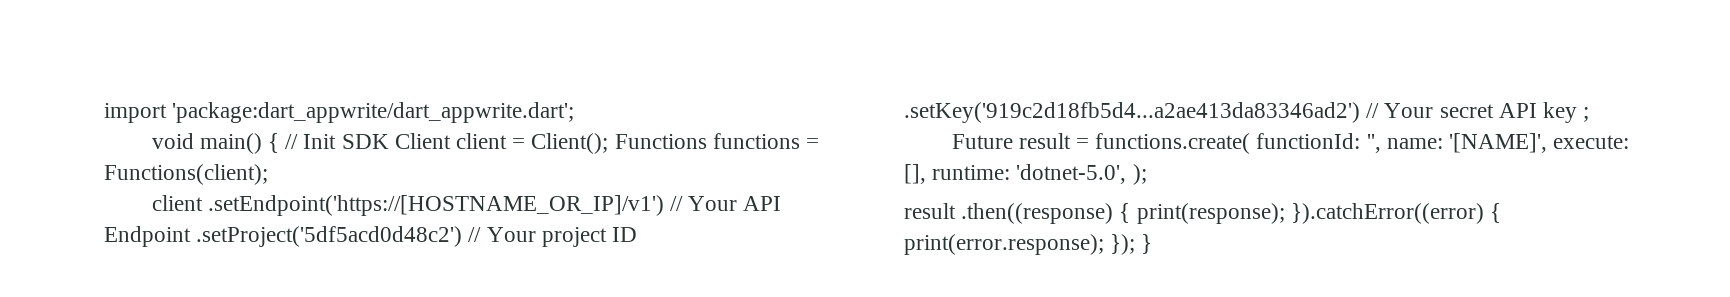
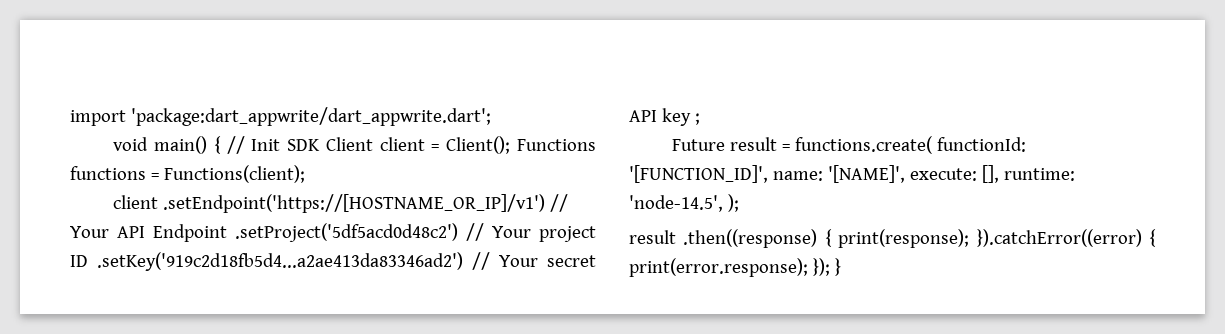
[1366,134,1381,153] '', -> [629,165,768,183] '[FUNCTION_ID]',
[1016,164,1127,184] 'dotnet-5.0', -> [629,195,723,212] 'node-14.5',

